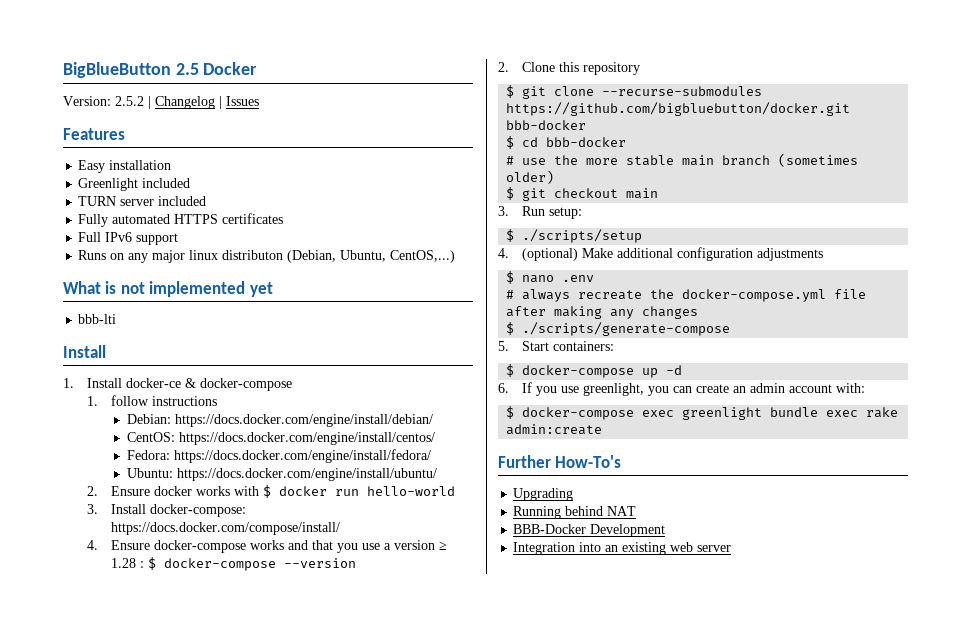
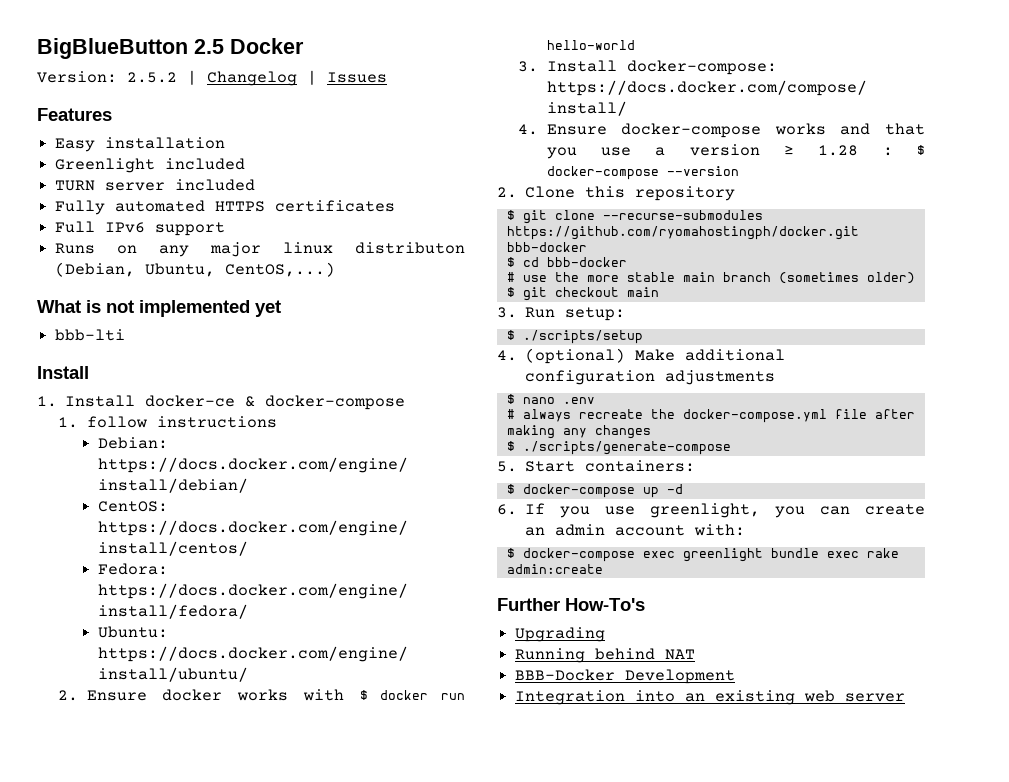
[506,102,851,116] https://github.com/bigbluebutton/docker.git -> [506,226,859,240] https://github.com/ryomahostingph/docker.git

